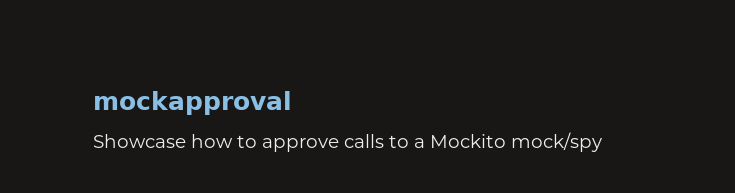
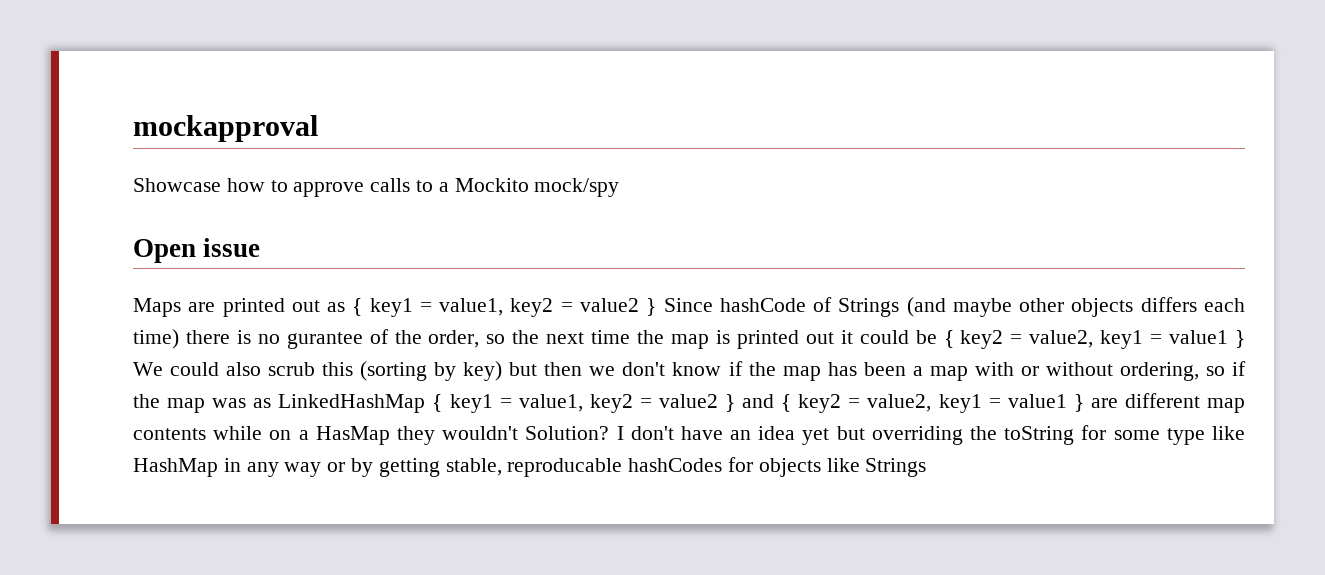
(602, 142) none -> [133,238,261,263] [133,297,1245,317] [133,329,1245,349] [133,361,1246,381] [133,393,1246,413] [133,425,1245,445] [133,457,927,477] // Open issue // Maps are printed out as { key1 = value1, key2 = value2 } Since hashCode of Strings (and maybe other objects differs each time) there is no gurantee of the order, so the next time the map is printed out it could be { key2 = value2, key1 = value1 } We could also scrub this (sorting by key) but then we don't know if the map has been a map with or without ordering, so if the map was as LinkedHashMap { key1 = value1, key2 = value2 } and { key2 = value2, key1 = value1 } are different map contents while on a HasMap they wouldn't Solution? I don't have an idea yet but overriding the toString for some type like HashMap in any way or by getting stable, reproducable hashCodes for objects like Strings

